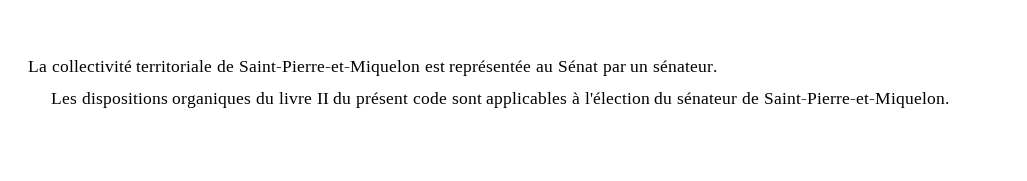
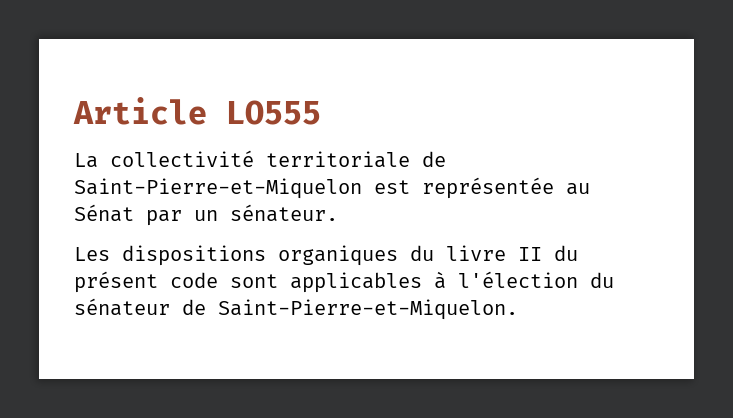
(28, 66) none -> [73,97,321,125] Article LO555 //

